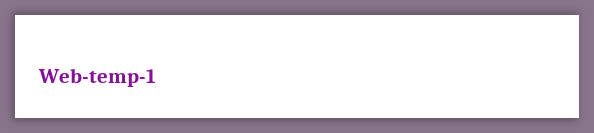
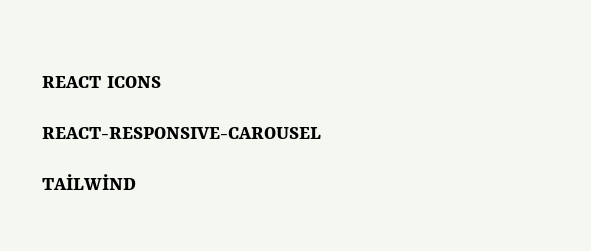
[38,68,156,87] Web-temp-1 -> [42,76,161,88] [42,127,321,139] [42,174,136,190] REACT ICONS // REACT-RESPONSIVE-CAROUSEL // TAİLWİND

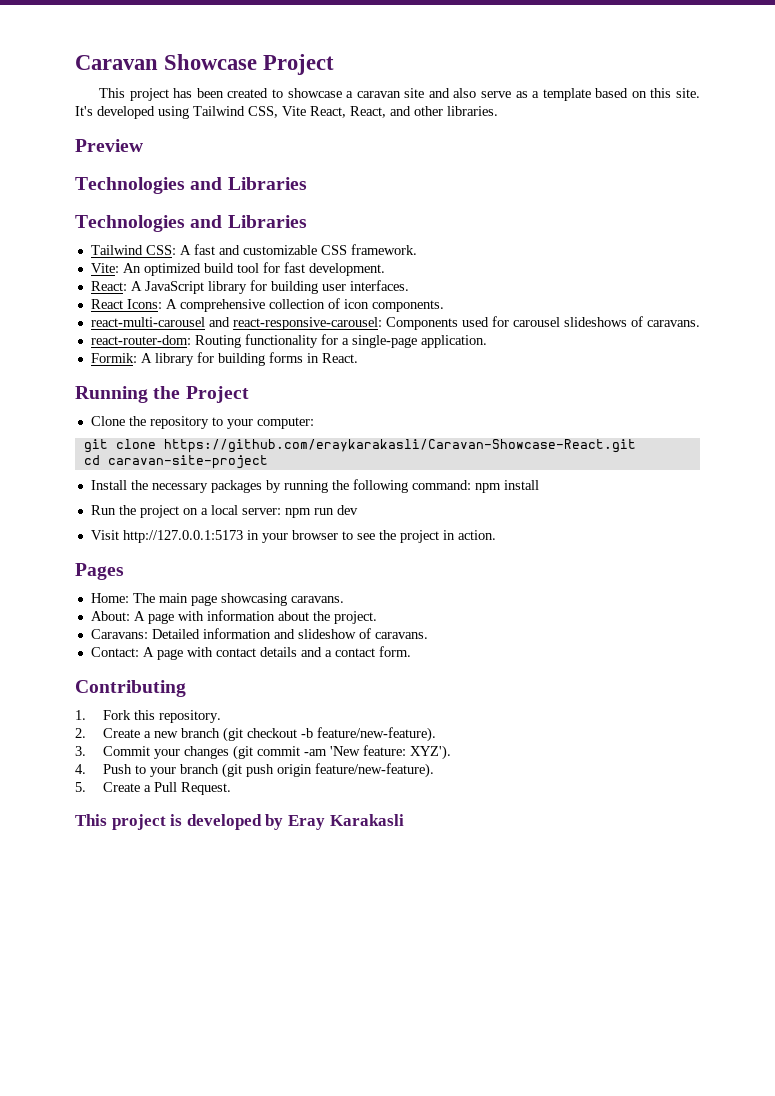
[42,76,161,88] [42,127,321,139] [42,174,136,190] REACT ICONS // REACT-RESPONSIVE-CAROUSEL // TAİLWİND -> [75,54,335,75] [99,88,700,101] [75,106,498,119] [75,139,143,152] [75,177,307,194] [75,215,307,232] [90,244,417,255] [90,262,385,276] [90,280,409,294] [90,298,444,312] [90,316,700,330] [90,334,487,348] [90,352,358,366] [75,386,249,403] [90,416,314,429] [83,439,636,453] [83,455,268,469] [90,479,539,493] [90,505,358,518] [90,530,496,543] [75,563,124,580] [90,593,344,606] [90,610,377,624] [90,628,428,639] [90,646,411,660] [75,680,186,697] [75,710,221,723] [75,727,436,742] [75,745,451,760] [75,763,434,778] [75,782,231,795] [75,814,404,830] Caravan Showcase Project // This project has been created to showcase a caravan site and also serve as a template based on this site. It's developed using Tailwind CSS, Vite React, React, and other libraries. // Preview // Technologies and Libraries // Technologies and Libraries // Tailwind CSS: A fast and customizable CSS framework. // Vite: An optimized build tool for fast development. // React: A JavaScript library for building user interfaces. // React Icons: A comprehensive collection of icon components. // react-multi-carousel and react-responsive-carousel: Components used for carousel slideshows of caravans. // react-router-dom: Routing functionality for a single-page application. // Formik: A library for building forms in React. // Running the Project // Clone the repository to your computer: // git clone https://github.com/eraykarakasli/Caravan-Showcase-React.git // cd caravan-site-project // Install the necessary packages by running the following command: npm install // Run the project on a local server: npm run dev // Visit http://127.0.0.1:5173 in your browser to see the project in action. // Pages // Home: The main page showcasing caravans. // About: A page with information about the project. // Caravans: Detailed information and slideshow of caravans. // Contact: A page with contact details and a contact form. // Contributing // 1. Fork this repository. // 2. Create a new branch (git checkout -b feature/new-feature). // 3. Commit your changes (git commit -am 'New feature: XYZ'). // 4. Push to your branch (git push origin feature/new-feature). // 5. Create a Pull Request. // This project is developed by Eray Karakasli

